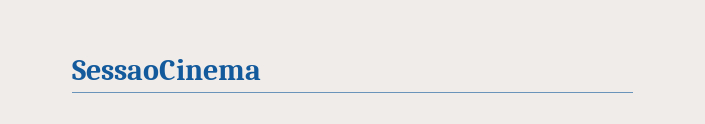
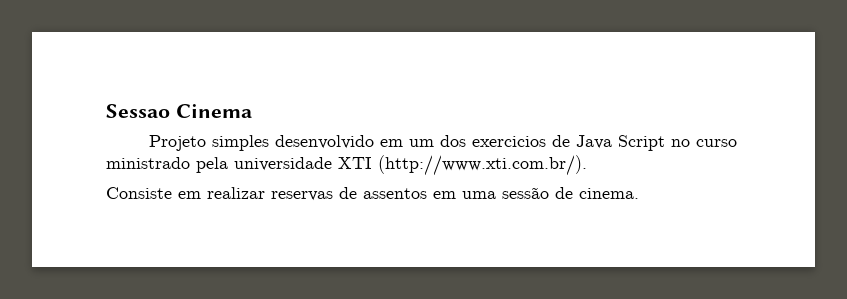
[72,59,261,80] SessaoCinema -> [106,104,252,118] [149,135,738,151] [106,155,587,176] [106,187,639,201] Sessao Cinema // Projeto simples desenvolvido em um dos exercicios de Java Script no curso ministrado pela universidade XTI (http://www.xti.com.br/). // Consiste em realizar reservas de assentos em uma sessão de cinema.

